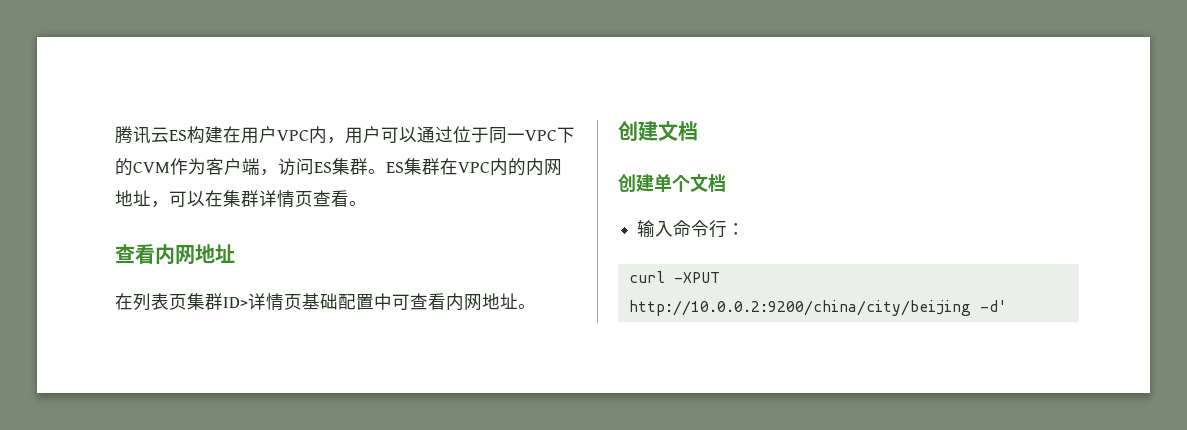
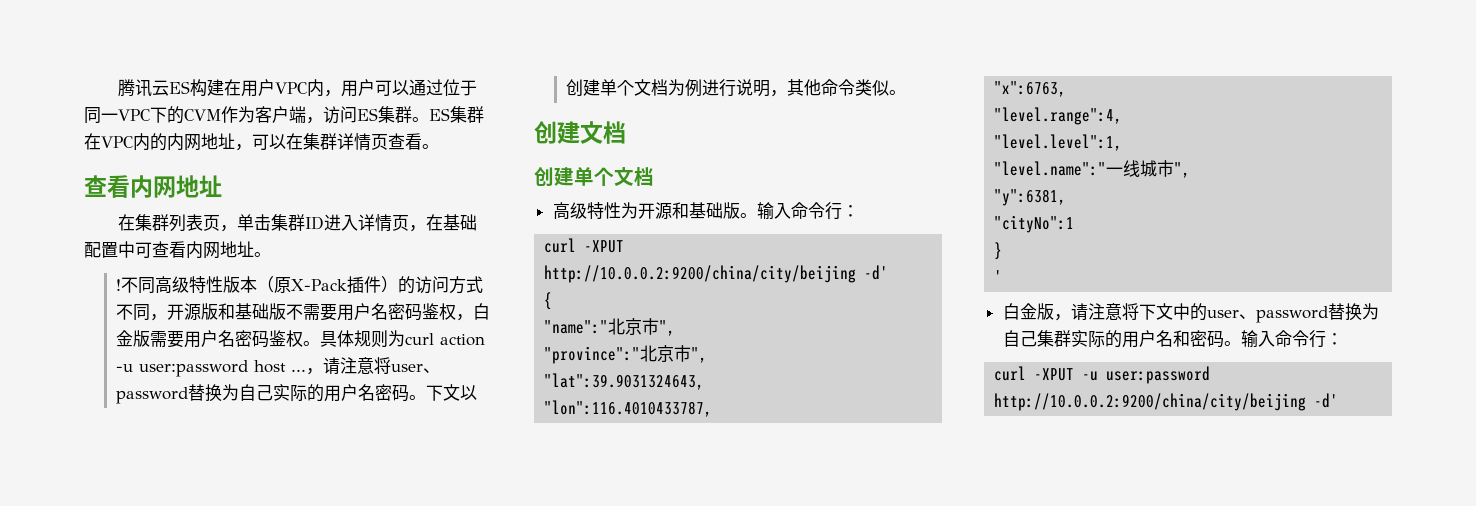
[133,293,302,311] 列表页集群ID>详情页 -> [134,214,443,232] 集群列表页，单击集群ID进入详情页，在
(536, 306) none -> [116,276,484,294] [116,303,491,321] [116,330,486,348] [116,357,441,377] [116,384,478,404] [566,79,907,97] // !不同高级特性版本（原X-Pack插件）的访问方式不同，开源版和基础版不需要用户名密码鉴权，白金版需要用户名密码鉴权。具体规则为curl action -u user:password host ...，请注意将user、password替换为自己实际的用户名密码。下文以创建单个文档为例进行说明，其他命令类似。
(726, 183) none -> [552,202,757,220] 高级特性为开源和基础版。
(1007, 306) none -> [544,292,553,310] [544,318,676,336] [544,345,708,364] [544,373,705,390] [544,400,713,417] [994,81,1067,97] [994,107,1123,125] [994,134,1123,151] [994,160,1191,178] [994,189,1067,206] [994,215,1075,233] [994,242,1003,260] [994,270,1003,283] [1002,303,1379,323] [1002,330,1343,348] [994,366,1211,384] [994,393,1339,411] // { // "name":"北京市", // "province":"北京市", // "lat":39.9031324643, // "lon":116.4010433787, // "x":6763, // "level.range":4, // "level.level":1, // "level.name":"一线城市", // "y":6381, // "cityNo":1 // } // ' // 白金版，请注意将下文中的user、password替换为自己集群实际的用户名和密码。输入命令行： // curl -XPUT -u user:password http://10.0.0.2:9200/china/city/beijing -d'

